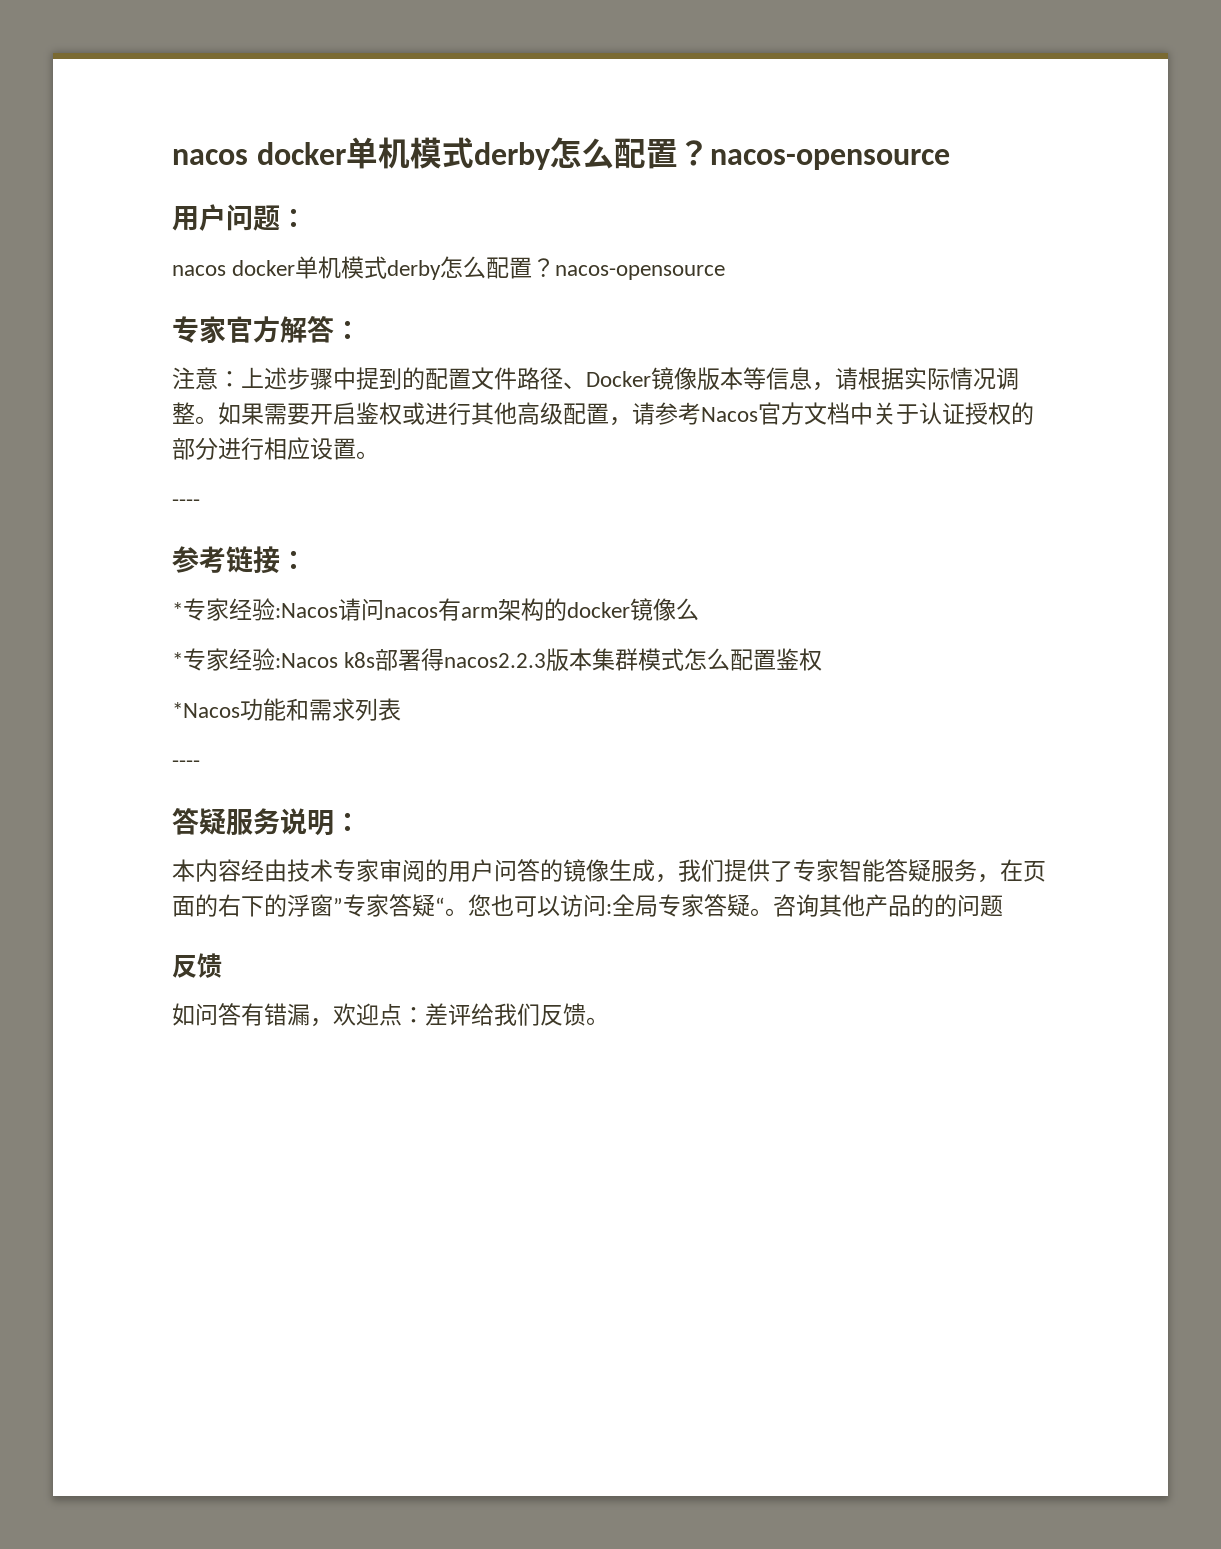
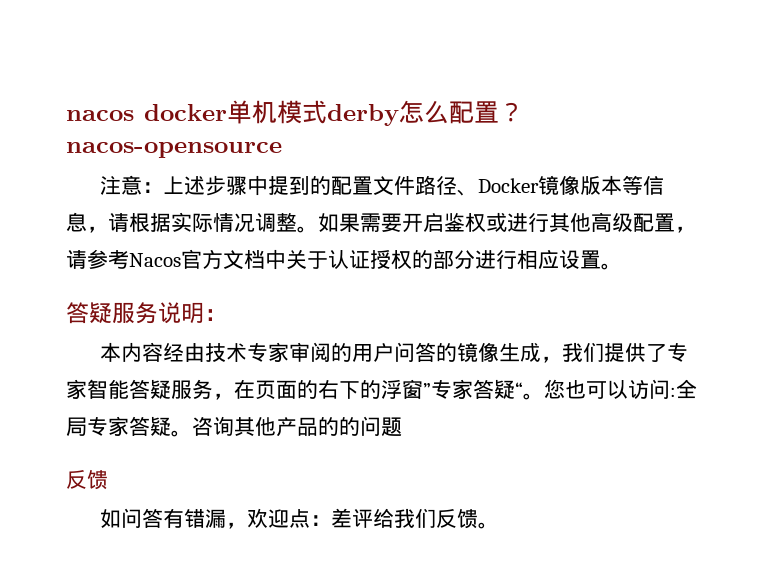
[172,137,950,170] [172,204,307,231] [172,256,726,280] [172,315,361,343] nacos docker单机模式derby怎么配置？nacos-opensource // 用户问题： // nacos docker单机模式derby怎么配置？nacos-opensource // 专家官方解答： -> [66,100,524,126] [66,142,282,158] nacos docker单机模式derby怎么配置？nacos-opensource
[172,499,200,507] [172,546,307,574] [172,598,699,621] [172,648,823,671] [172,698,401,721] [172,760,200,768] // ---- // 参考链接： // *专家经验:Nacos请问nacos有arm架构的docker镜像么 // *专家经验:Nacos k8s部署得nacos2.2.3版本集群模式怎么配置鉴权 // *Nacos功能和需求列表 // ---- -> (622, 266) none

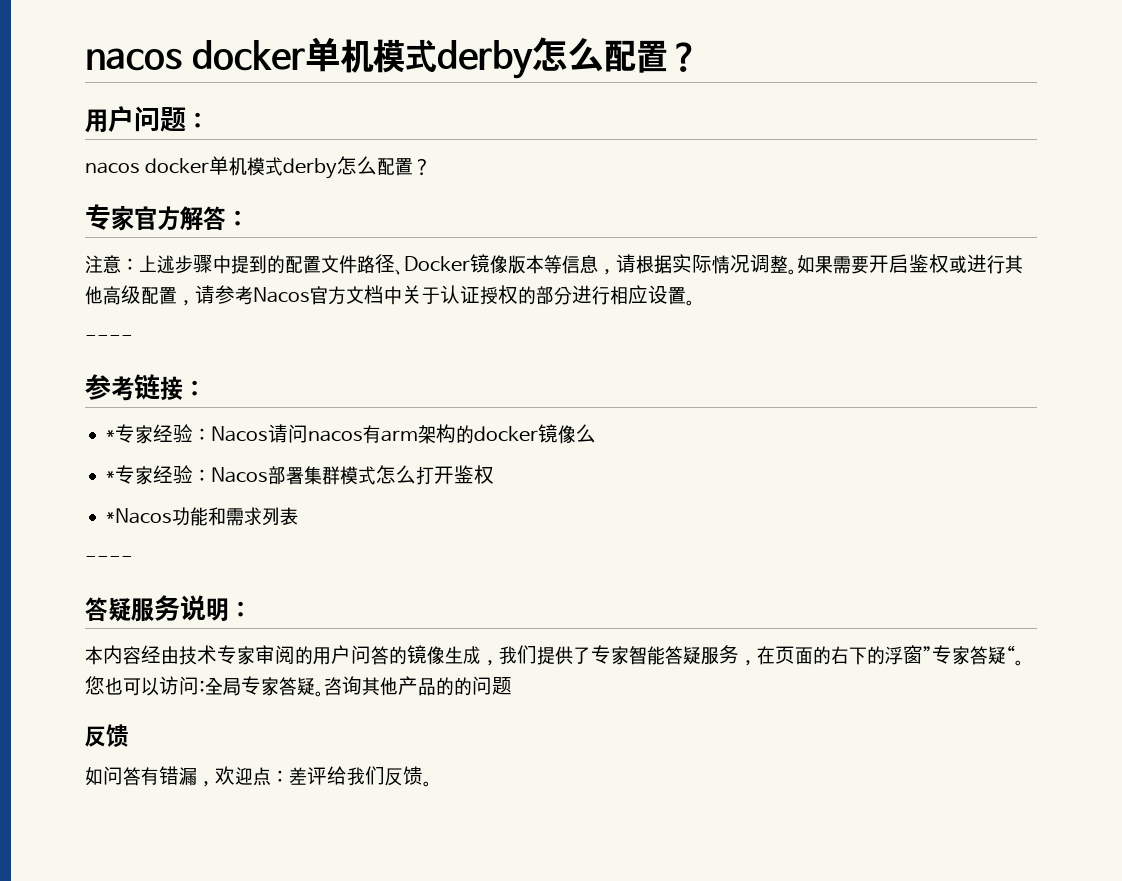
[66,100,524,126] [66,142,282,158] nacos docker单机模式derby怎么配置？nacos-opensource -> [85,37,700,79] [85,106,209,133] [85,156,432,179] [85,204,249,231] nacos docker单机模式derby怎么配置？ // 用户问题： // nacos docker单机模式derby怎么配置？ // 专家官方解答：
(622, 266) none -> [85,335,133,343] [85,374,206,401] [106,424,597,444] [106,465,495,485] [106,507,299,526] [85,556,133,564] // ---- // 参考链接： // *专家经验：Nacos请问nacos有arm架构的docker镜像么 // *专家经验：Nacos部署集群模式怎么打开鉴权 // *Nacos功能和需求列表 // ----

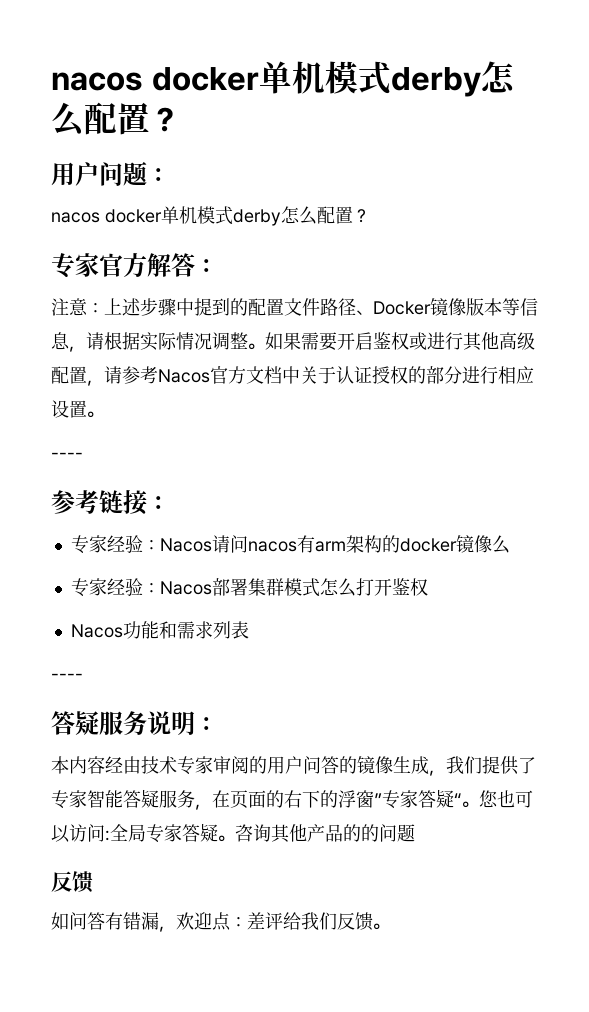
[106,430,116,441] * -> (170, 503) none
[106,471,116,482] * -> (510, 544) none
[106,508,173,524] *Nacos -> [70,624,123,638] Nacos

